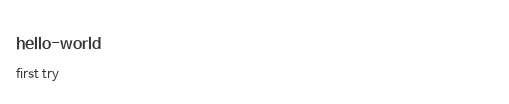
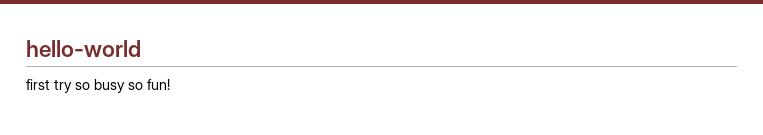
(60, 75) none -> [75,79,170,93] so busy so fun!

